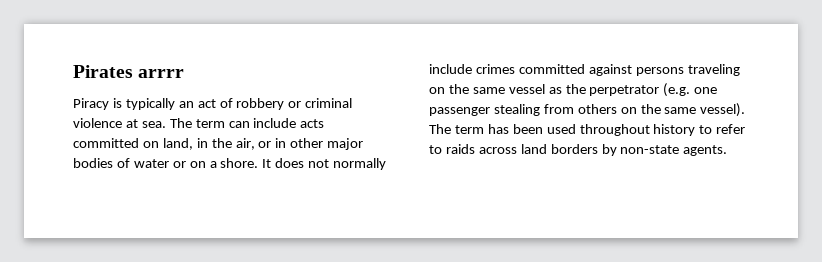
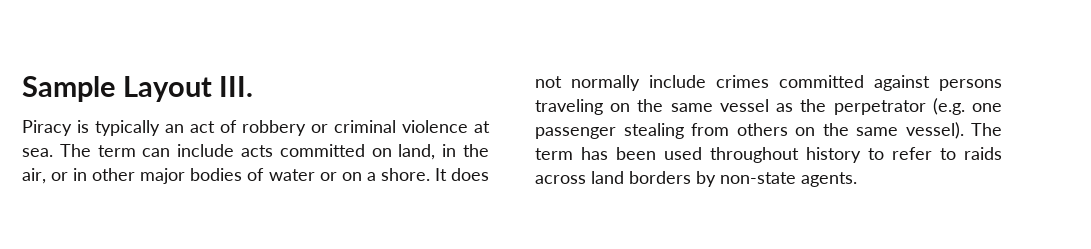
[73,65,185,78] Pirates arrrr -> [22,76,254,102] Sample Layout III.

